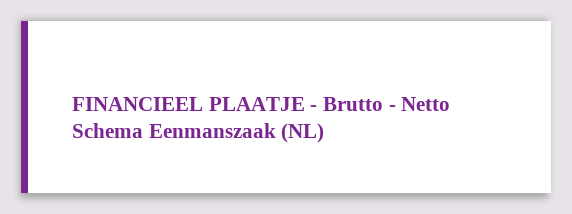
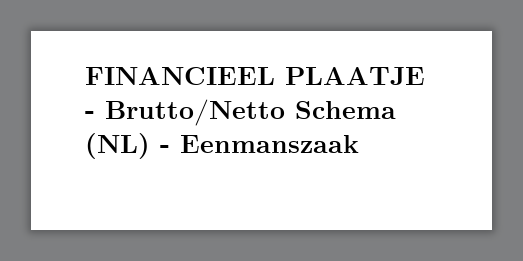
[323,97,451,111] [72,123,325,143] Brutto - Netto Schema Eenmanszaak (NL) -> [105,99,396,126] [85,133,359,159] Brutto/Netto Schema (NL) - Eenmanszaak

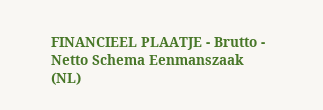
[105,99,396,126] [85,133,359,159] Brutto/Netto Schema (NL) - Eenmanszaak -> [214,37,265,47] [51,54,244,65] [51,72,81,85] Brutto - Netto Schema Eenmanszaak (NL)

